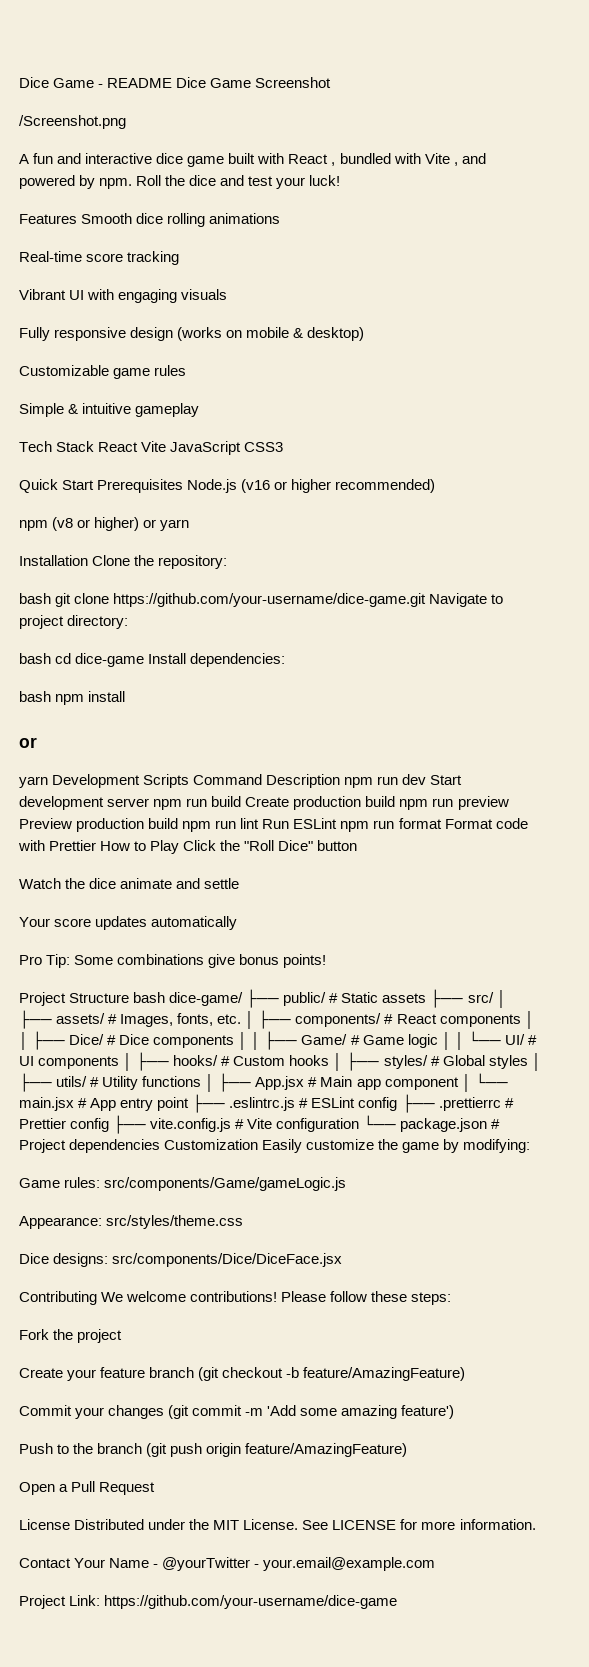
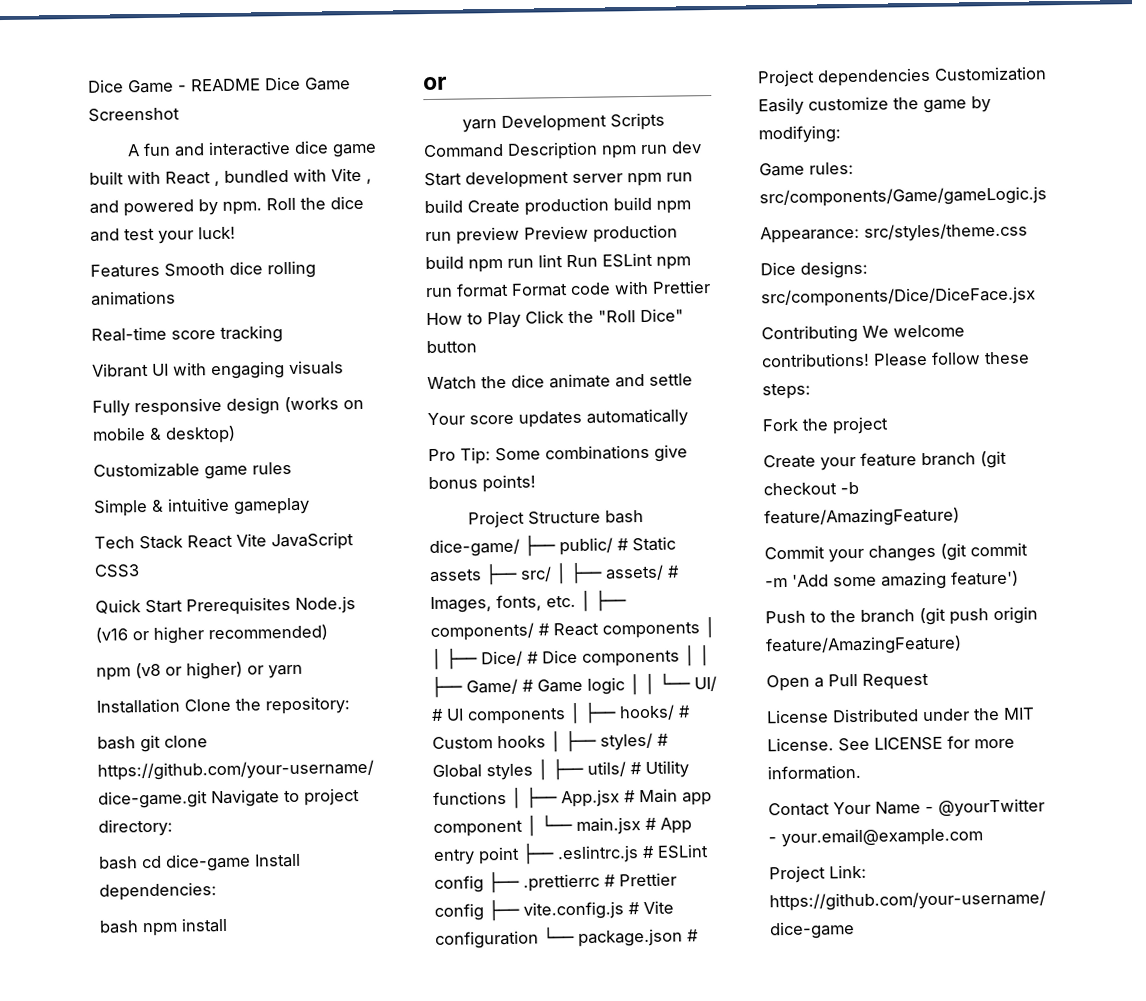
[19,115,126,129] // /Screenshot.png -> (180, 114) none

